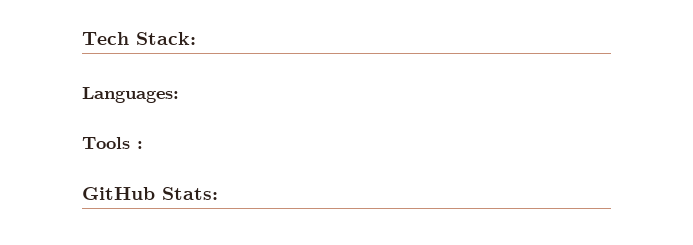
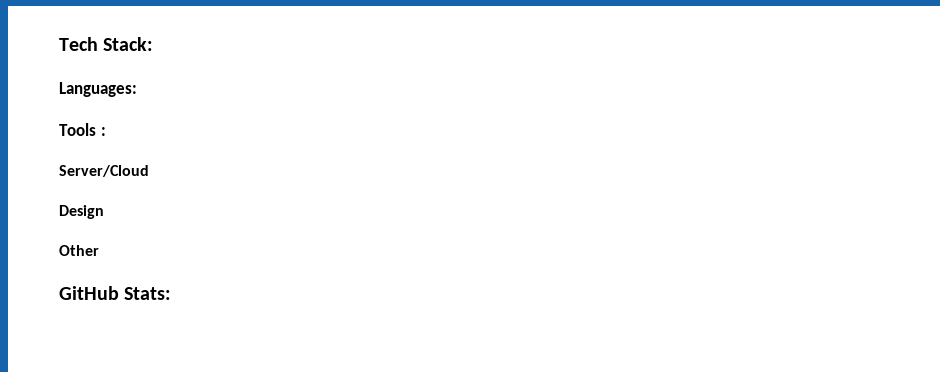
(143, 145) none -> [59,165,149,177] [59,205,104,219] [59,245,99,256] // Server/Cloud // Design // Other

